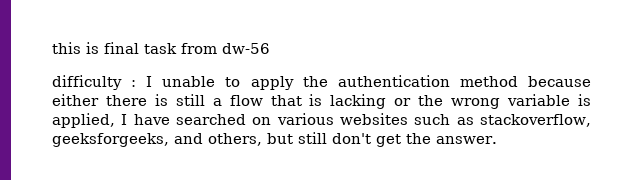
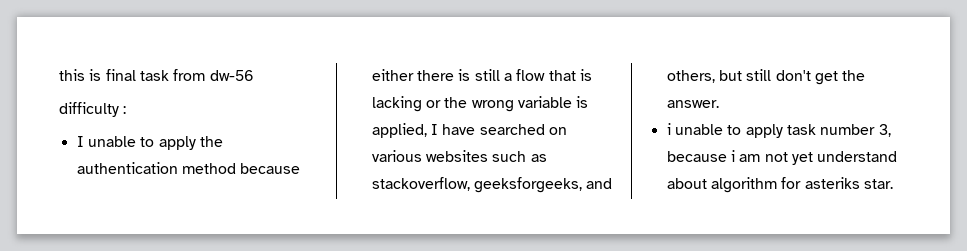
(137, 83) none -> (127, 110) //
(497, 140) none -> [666,123,891,138] [666,150,898,165] [666,177,893,193] // i unable to apply task number 3, because i am not yet understand about algorithm for asteriks star.

